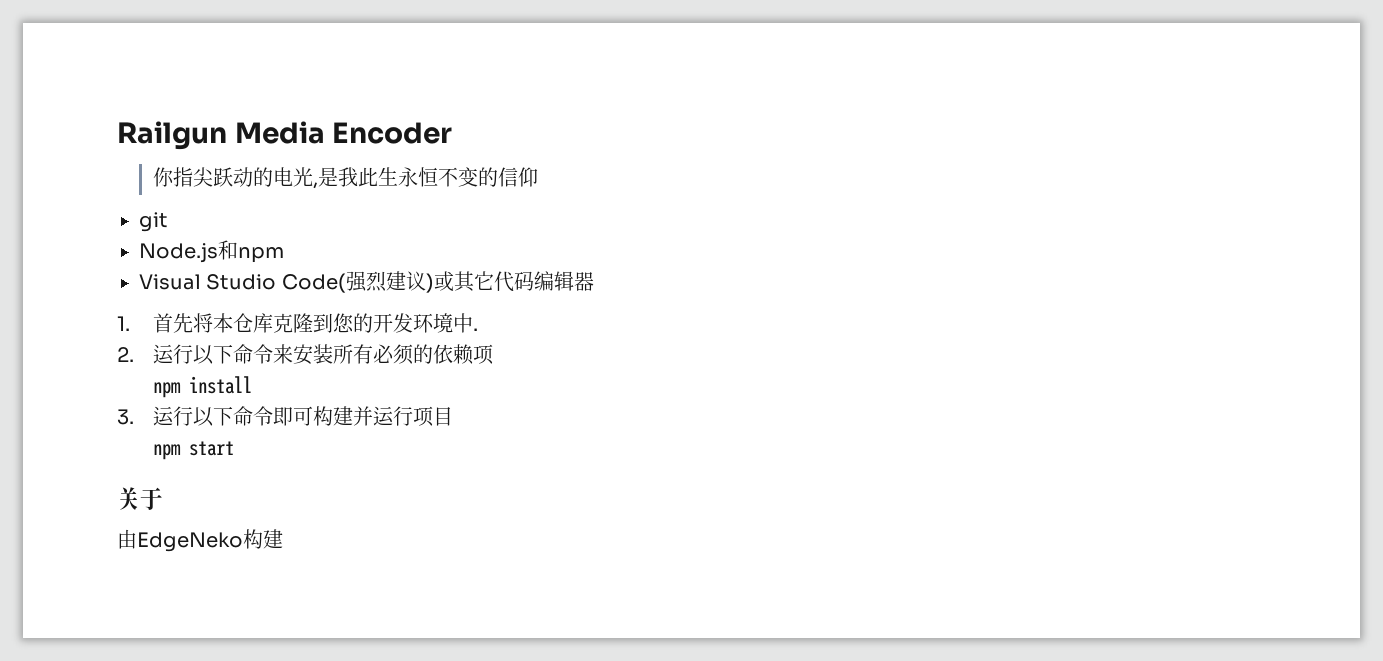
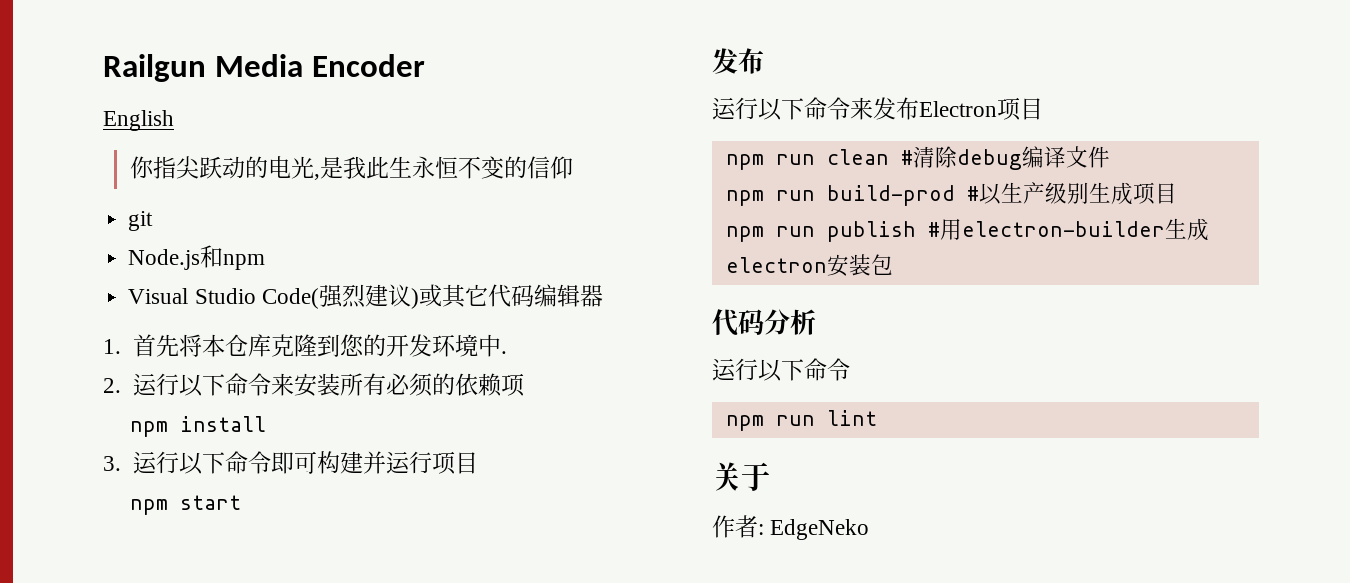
(453, 133) none -> [103,110,174,131] // English
[117,487,163,510] [117,529,283,552] 关于 // 由EdgeNeko构建 -> [712,48,764,74] [712,97,1043,121] [725,146,1110,170] [725,182,1177,206] [725,218,1209,242] [725,254,893,277] [712,309,816,336] [712,358,850,382] [725,410,877,431] [712,462,770,491] [712,515,870,540] 发布 // 运行以下命令来发布Electron项目 // npm run clean #清除debug编译文件 // npm run build-prod #以生产级别生成项目 // npm run publish #用electron-builder生成electron安装包 // 代码分析 // 运行以下命令 // npm run lint // 关于 // 作者: EdgeNeko

